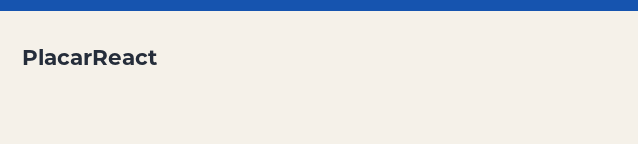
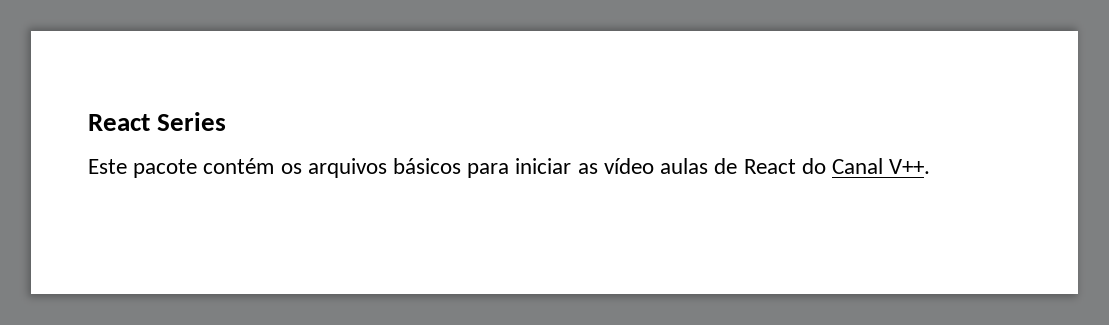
[22,49,157,65] PlacarReact -> [88,112,227,131] [88,158,931,178] React Series // Este pacote contém os arquivos básicos para iniciar as vídeo aulas de React do Canal V++.

